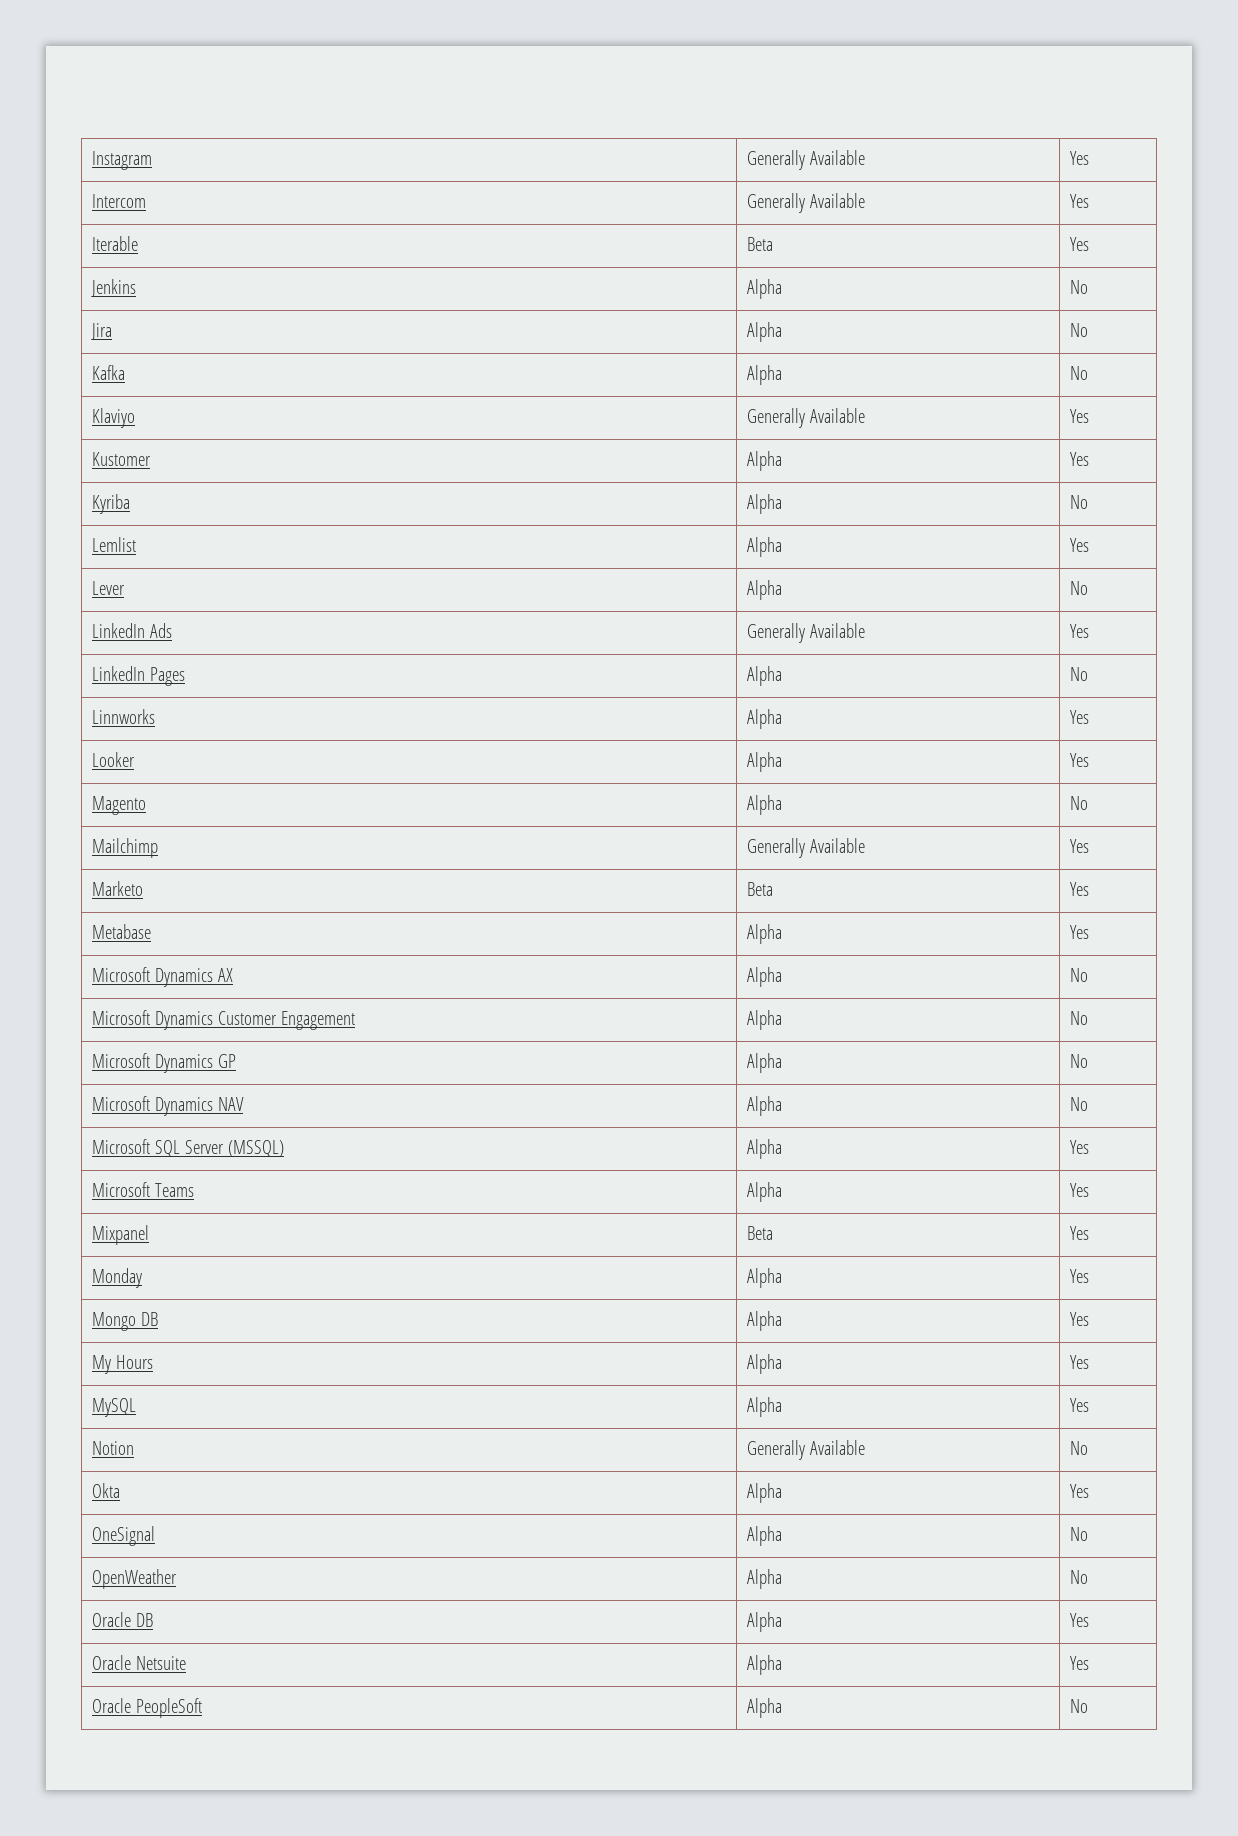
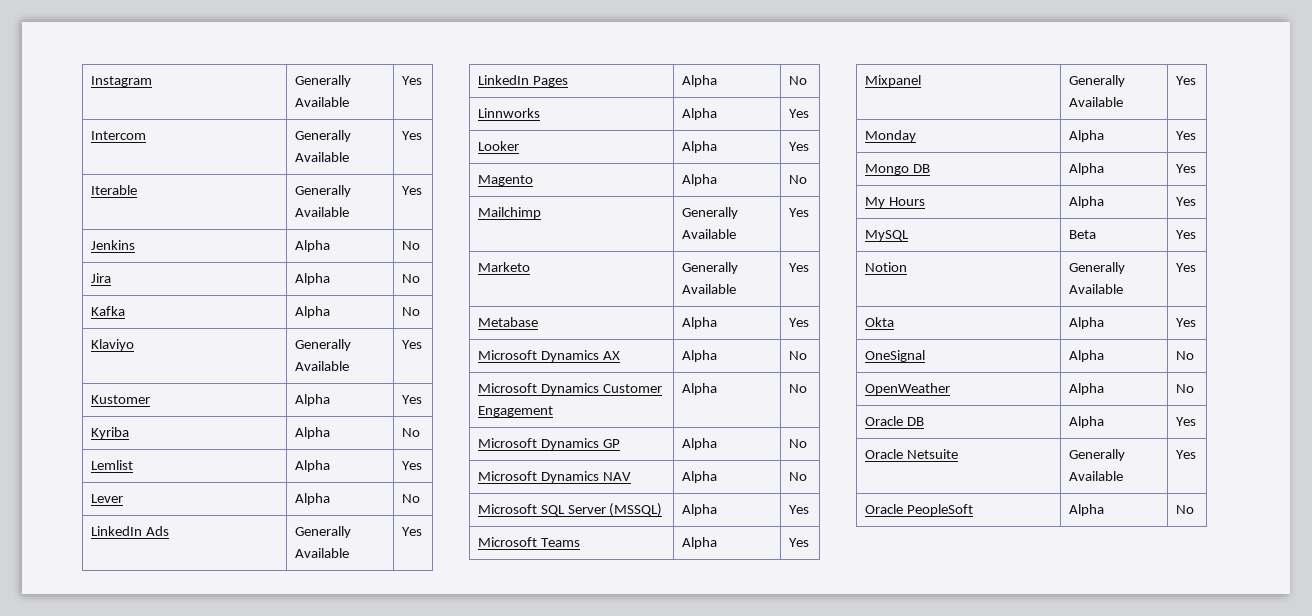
[747,237,774,251] Beta -> [294,185,351,197] [294,207,349,217] Generally Available
[747,882,774,896] Beta -> [681,262,738,274] [681,284,736,294] Generally Available
[747,1226,774,1240] Beta -> [1068,75,1125,87] [1068,97,1123,107] Generally Available
[747,1397,783,1417] Alpha -> [1068,230,1096,239] Beta
[1070,1441,1089,1455] No -> [1175,263,1196,272] Yes
[747,1655,783,1675] Alpha -> [1068,449,1125,461] [1068,471,1123,481] Generally Available

